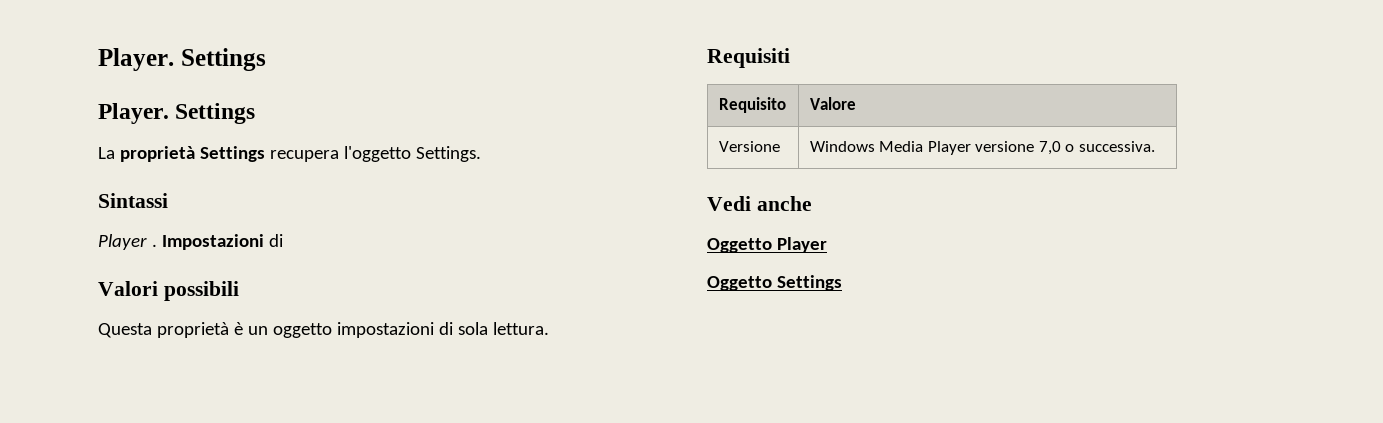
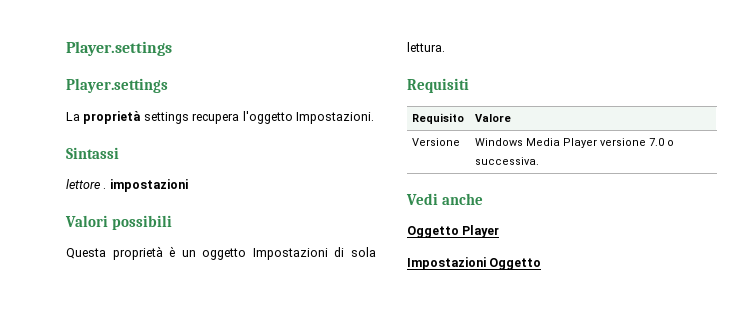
[98,48,266,71] [98,103,256,124] Player. Settings // Player. Settings -> [66,41,172,56] [66,78,168,93] Player.settings // Player.settings
[199,146,265,162] Settings -> [143,112,189,124] settings
[415,146,481,162] Settings. -> [295,112,374,124] Impostazioni.
[98,234,283,250] Player . Impostazioni di -> [66,179,188,192] lettore . impostazioni
[336,322,434,338] impostazioni -> [252,248,328,260] Impostazioni
[1038,141,1061,155] 7,0 -> [649,138,665,146] 7.0
[707,275,842,291] Oggetto Settings -> [407,257,542,270] Impostazioni Oggetto

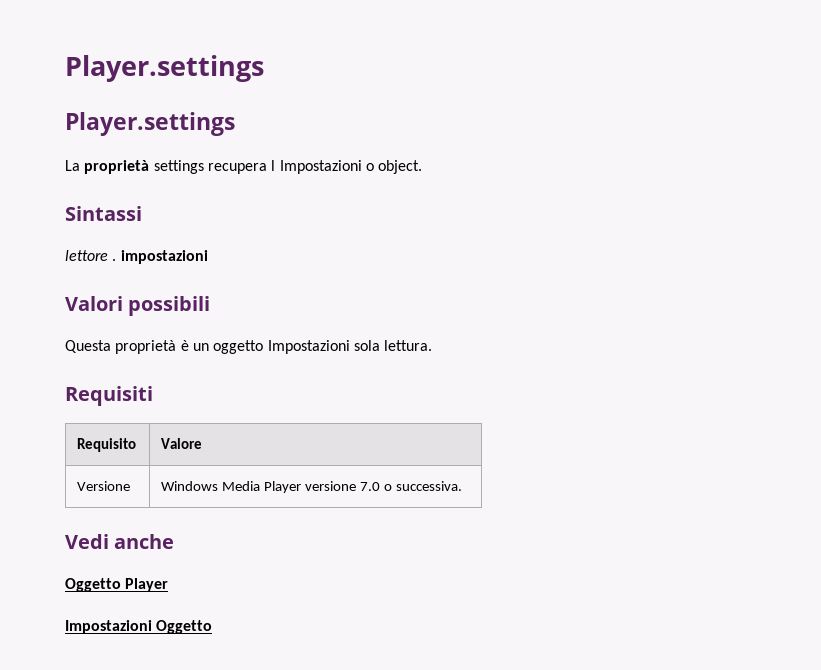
[242,111,374,124] l'oggetto Impostazioni. -> [271,160,423,174] l Impostazioni o object.
[334,247,345,257] di -> (350, 347) none

